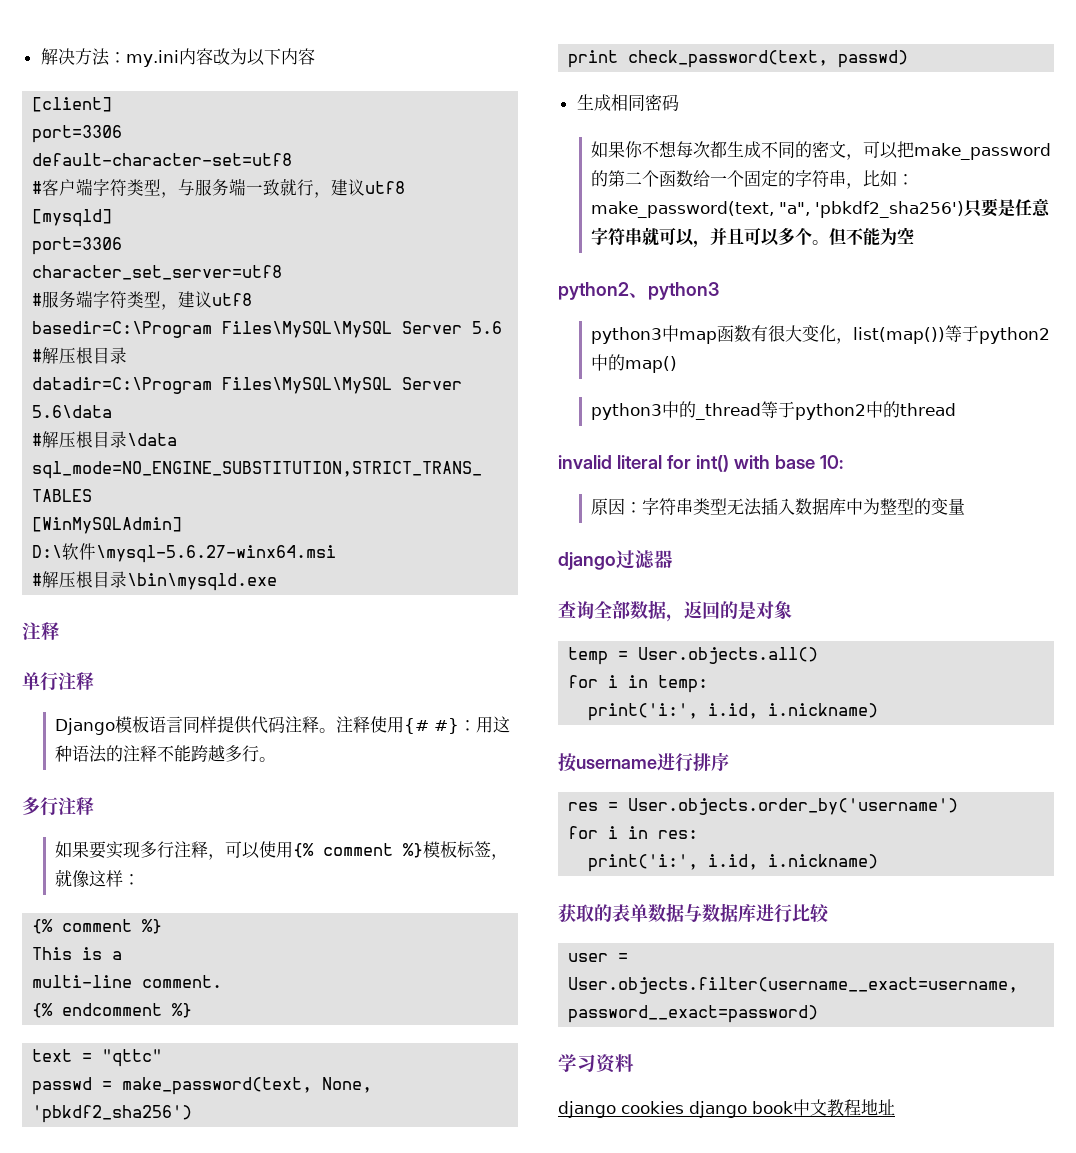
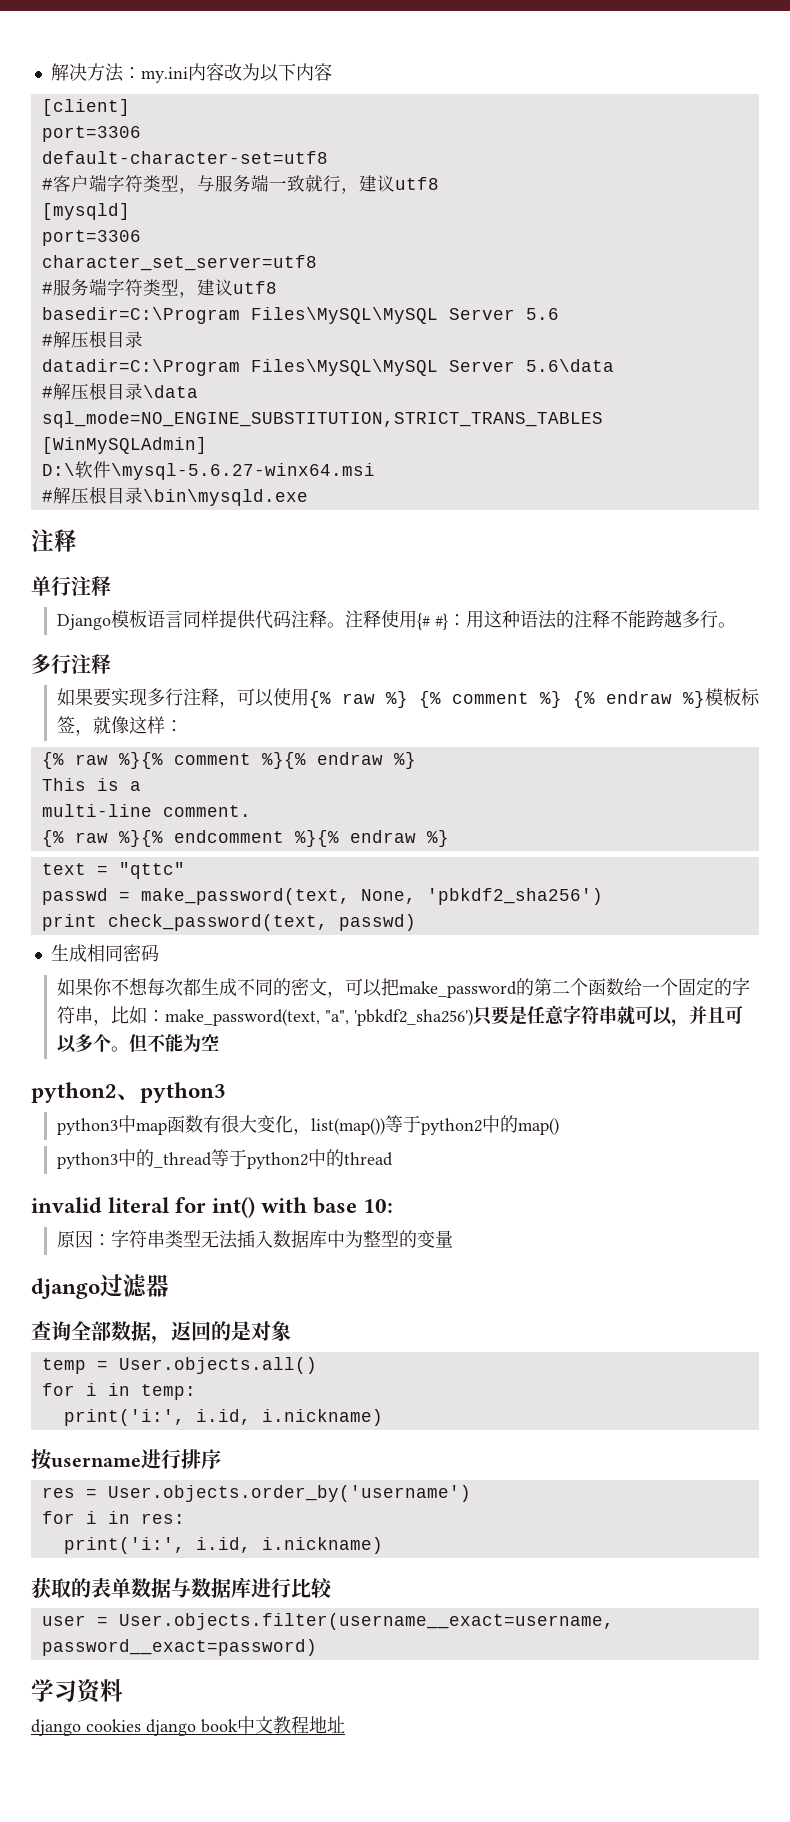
[322,843,393,856] comment -> [341,691,672,708] raw %} {% comment %} {% endraw
[62,919,133,932] comment -> [74,752,383,769] raw %}{% comment %}{% endraw
[62,1003,163,1016] endcomment -> [74,830,416,847] raw %}{% endcomment %}{% endraw

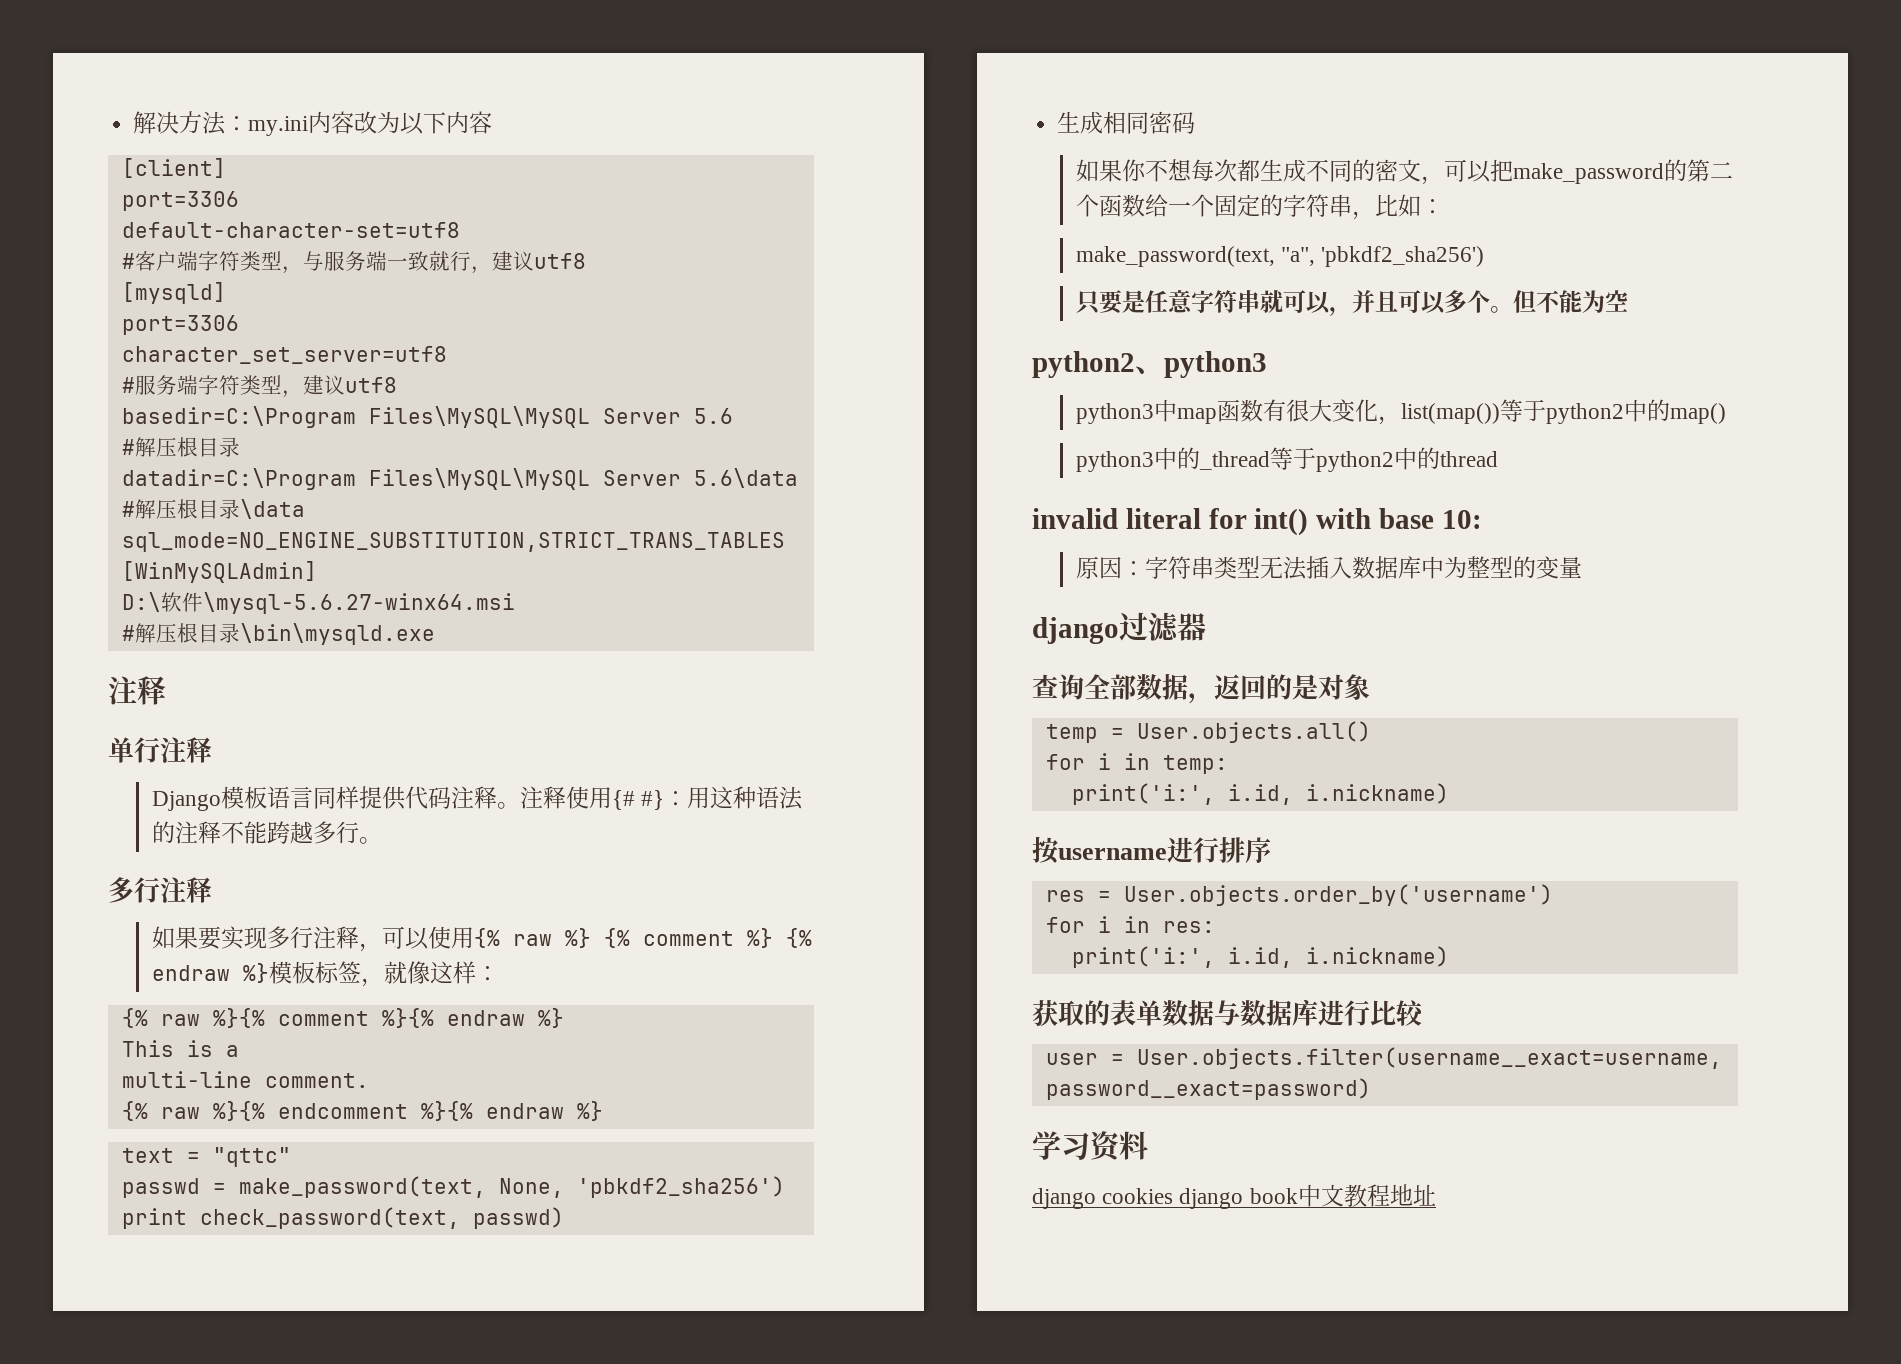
(165, 1016) none -> (1444, 206) //
(473, 1017) none -> (1485, 256) //

